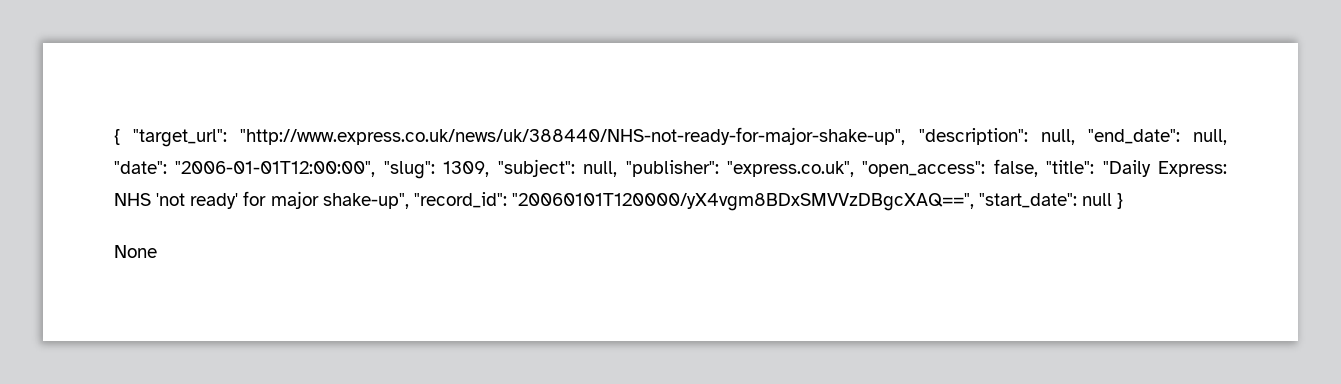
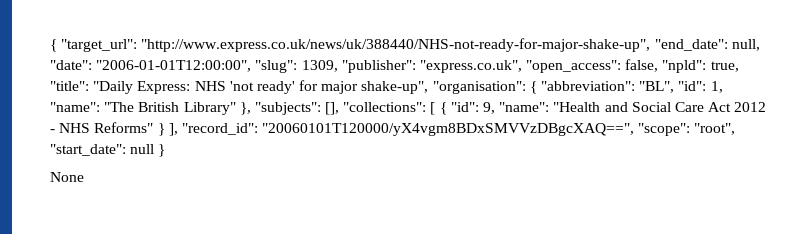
[918,128,1075,145] "description": null, -> (651, 45) none
[497,159,618,177] "subject": null, -> (338, 66) none
(1038, 168) none -> [662,60,739,73] "npld": true,
[413,192,974,211] "record_id": "20060101T120000/yX4vgm8BDxSMVVzDBgcXAQ==", -> [432,81,723,94] [50,102,767,115] [50,122,736,136] "organisation": { "abbreviation": "BL", "id": 1, "name": "The British Library" }, "subjects": [], "collections": [ { "id": 9, "name": "Health and Social Care Act 2012 - NHS Reforms" } ], "record_id": "20060101T120000/yX4vgm8BDxSMVVzDBgcXAQ==", "scope": "root",

